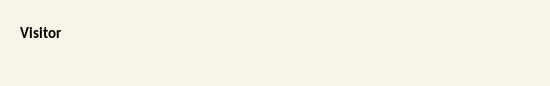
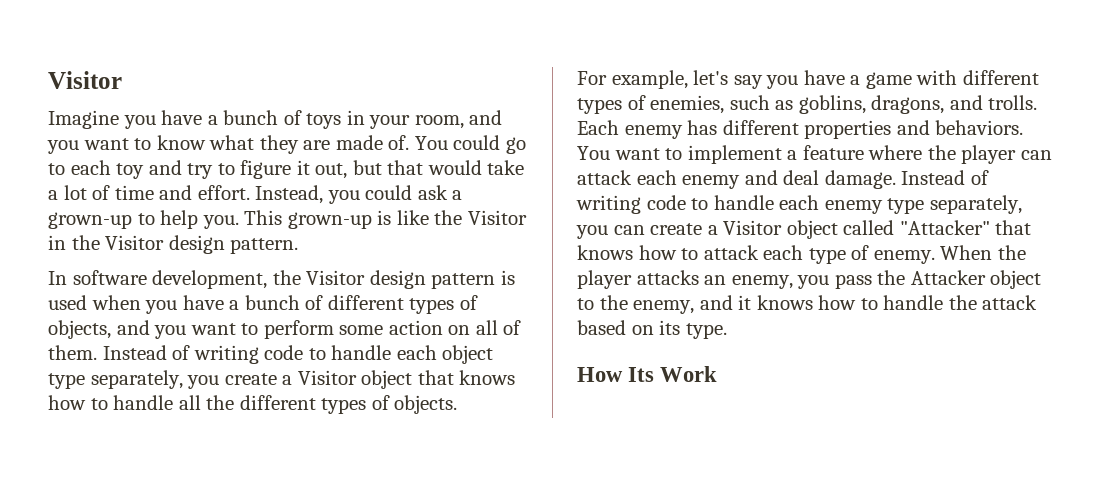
[20,27,62,38] Visitor -> [48,71,122,89] [48,110,503,129] [47,135,526,154] [48,160,525,179] [48,185,463,204] [48,210,527,229] [48,235,299,254] [48,270,515,289] [48,295,478,314] [48,320,522,339] [48,345,494,364] [48,370,516,389] [48,395,458,414] [577,70,1039,89] [577,95,1038,114] [577,120,1024,139] [577,145,1052,164] [577,170,989,189] [576,195,1022,214] [576,220,1032,239] [577,245,1026,264] [577,270,1042,289] [577,295,1038,314] [577,320,727,339] [577,366,718,382] Visitor // Imagine you have a bunch of toys in your room, and you want to know what they are made of. You could go to each toy and try to figure it out, but that would take a lot of time and effort. Instead, you could ask a grown-up to help you. This grown-up is like the Visitor in the Visitor design pattern. // In software development, the Visitor design pattern is used when you have a bunch of different types of objects, and you want to perform some action on all of them. Instead of writing code to handle each object type separately, you create a Visitor object that knows how to handle all the different types of objects. // For example, let's say you have a game with different types of enemies, such as goblins, dragons, and trolls. Each enemy has different properties and behaviors. You want to implement a feature where the player can attack each enemy and deal damage. Instead of writing code to handle each enemy type separately, you can create a Visitor object called "Attacker" that knows how to attack each type of enemy. When the player attacks an enemy, you pass the Attacker object to the enemy, and it knows how to handle the attack based on its type. // How Its Work

